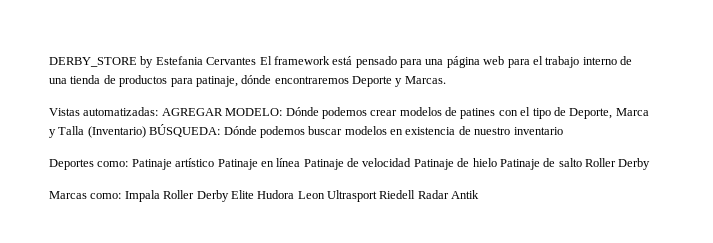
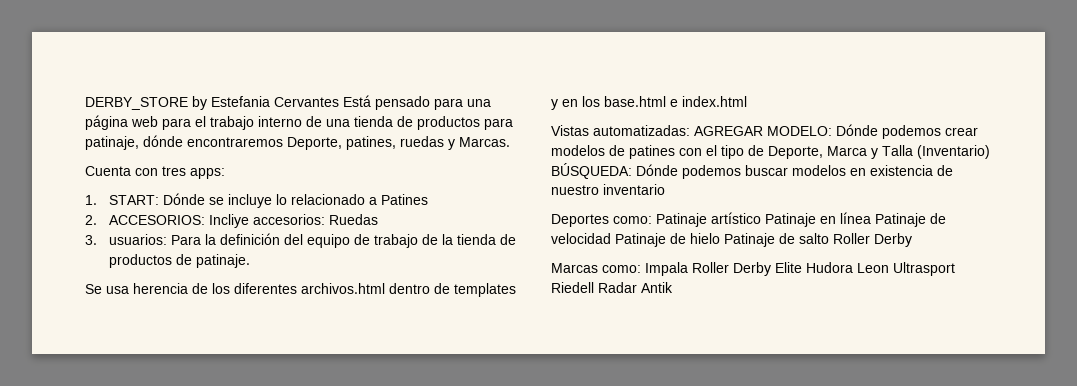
[259,56,353,65] El framework está -> [343,95,371,107] Está
[352,76,392,87] Deporte -> [287,136,444,150] Deporte, patines, ruedas
(446, 80) none -> [85,166,225,179] [85,193,428,208] [85,214,378,228] [85,233,516,248] [108,254,250,268] [85,283,516,297] [551,96,747,110] // Cuenta con tres apps: // 1. START: Dónde se incluye lo relacionado a Patines // 2. ACCESORIOS: Incliye accesorios: Ruedas // 3. usuarios: Para la definición del equipo de trabajo de la tienda de productos de patinaje. // Se usa herencia de los diferentes archivos.html dentro de templates y en los base.html e index.html

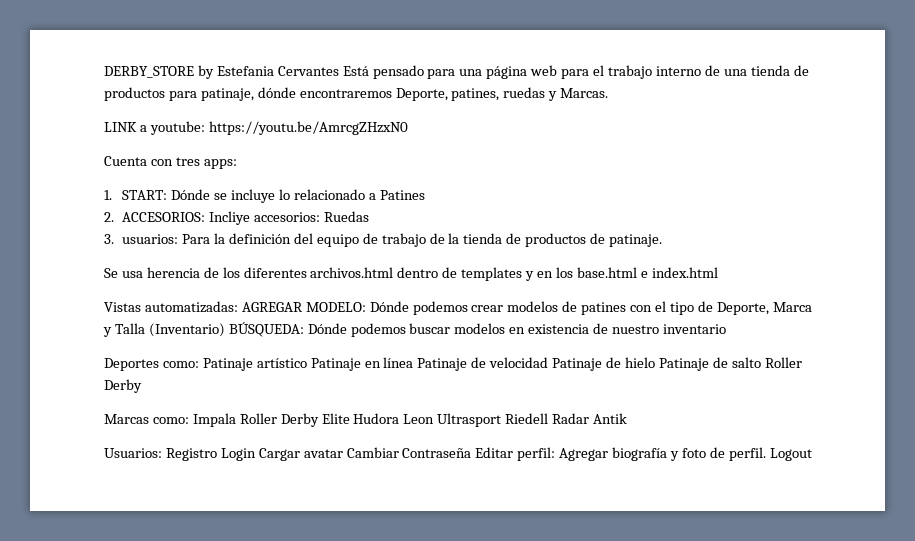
(510, 142) none -> [104,121,408,135] // LINK a youtube: https://youtu.be/AmrcgZHzxN0
(673, 287) none -> [104,447,812,461] // Usuarios: Registro Login Cargar avatar Cambiar Contraseña Editar perfil: Agregar biografía y foto de perfil. Logout

